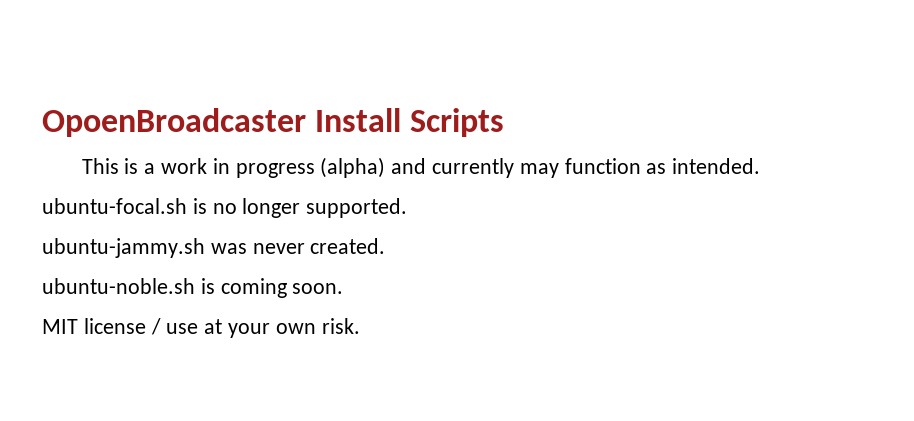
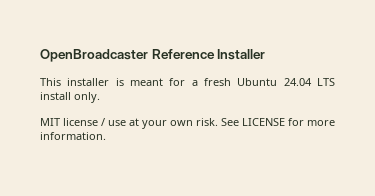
[42,108,505,137] [81,157,761,178] [42,198,408,218] [42,238,386,258] [42,278,344,298] OpoenBroadcaster Install Scripts // This is a work in progress (alpha) and currently may function as intended. // ubuntu-focal.sh is no longer supported. // ubuntu-jammy.sh was never created. // ubuntu-noble.sh is coming soon. -> [40,49,266,62] [40,78,336,86] [40,92,100,103] OpenBroadcaster Reference Installer // This installer is meant for a fresh Ubuntu 24.04 LTS install only.
(360, 326) none -> [221,118,335,126] [40,132,106,140] See LICENSE for more information.

